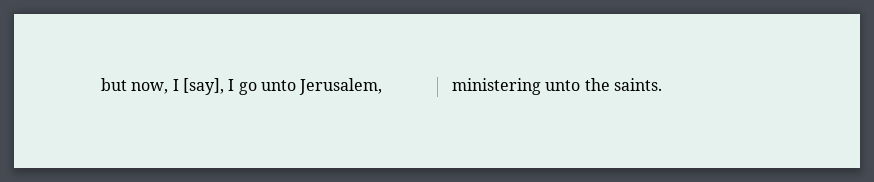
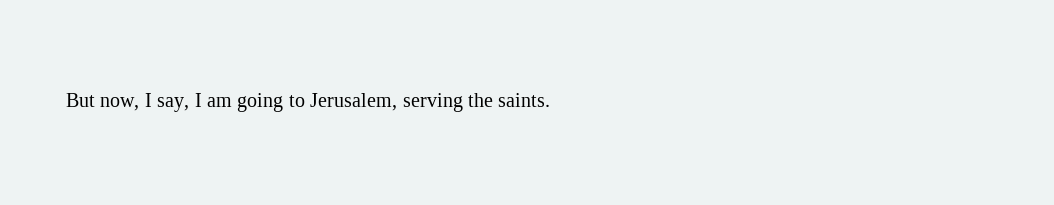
[101,78,127,91] but -> [66,93,95,107] But
[182,78,581,95] [say], I go unto Jerusalem, ministering unto -> [157,93,463,112] say, I am going to Jerusalem, serving

